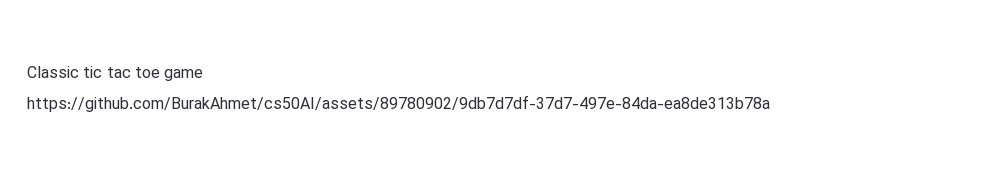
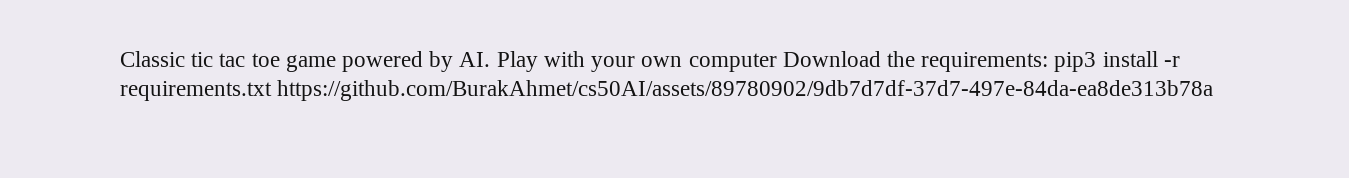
(204, 75) // -> [342,51,1180,72] [120,81,272,101] powered by AI. Play with your own computer Download the requirements: pip3 install -r requirements.txt

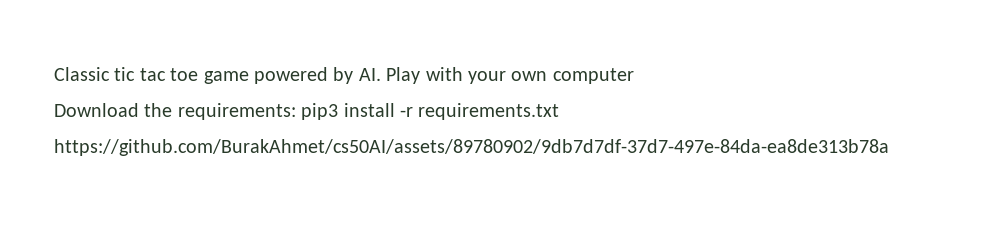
(777, 62) none -> (634, 76) //
(272, 91) none -> (560, 111) //

